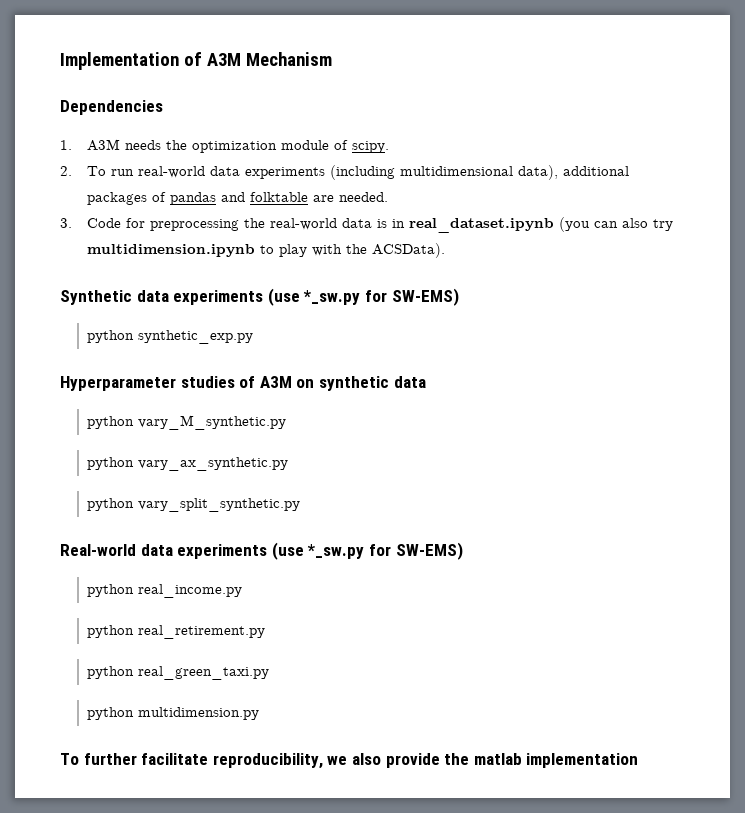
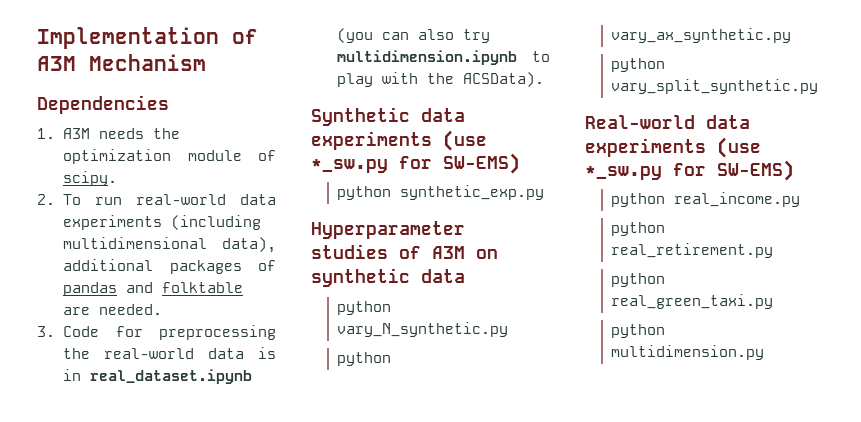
[138,415,287,430] vary_M_synthetic.py -> [337,322,509,337] vary_N_synthetic.py
[60,753,639,769] // To further facilitate reproducibility, we also provide the matlab implementation -> (765, 352) none

